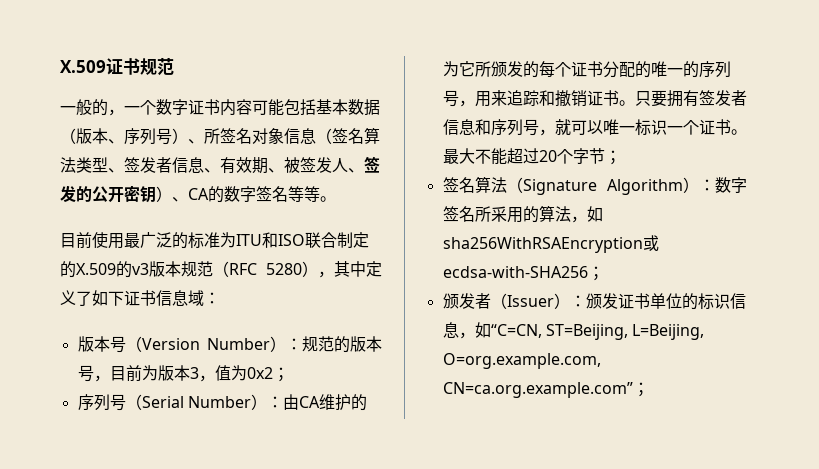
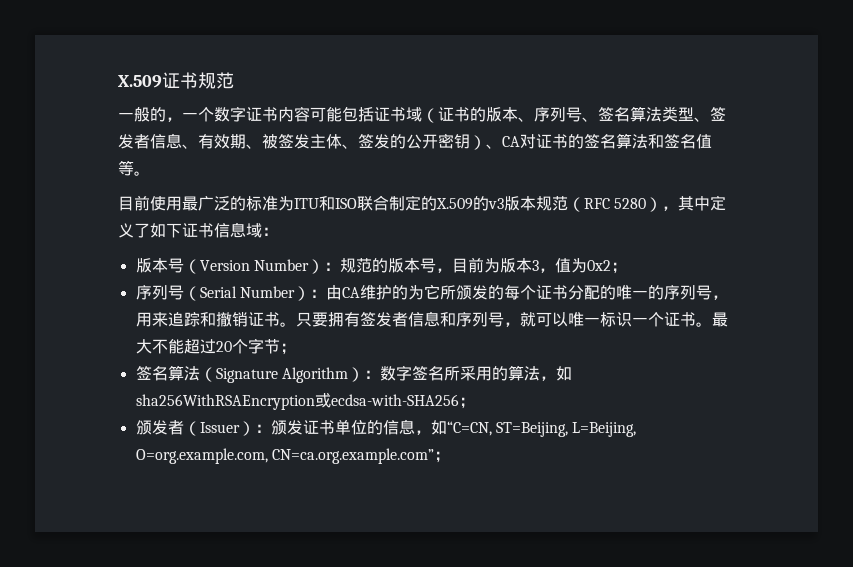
[316,99,380,116] [60,128,332,145] 基本数据（版本、序列号）、所签名对象信息（ -> [374,107,598,123] 证书域（证书的版本、序列号、
[332,158,348,173] 人 -> [310,134,342,149] 主体
[208,186,304,203] 的数字签名等 -> [520,133,712,149] 对证书的签名算法和签名值
[697,293,730,310] 标识 -> (383, 427) none

